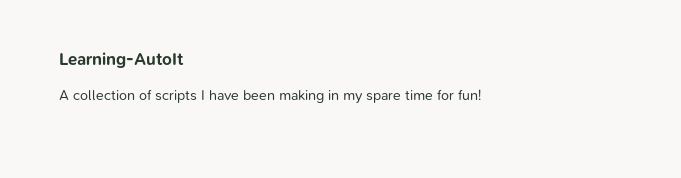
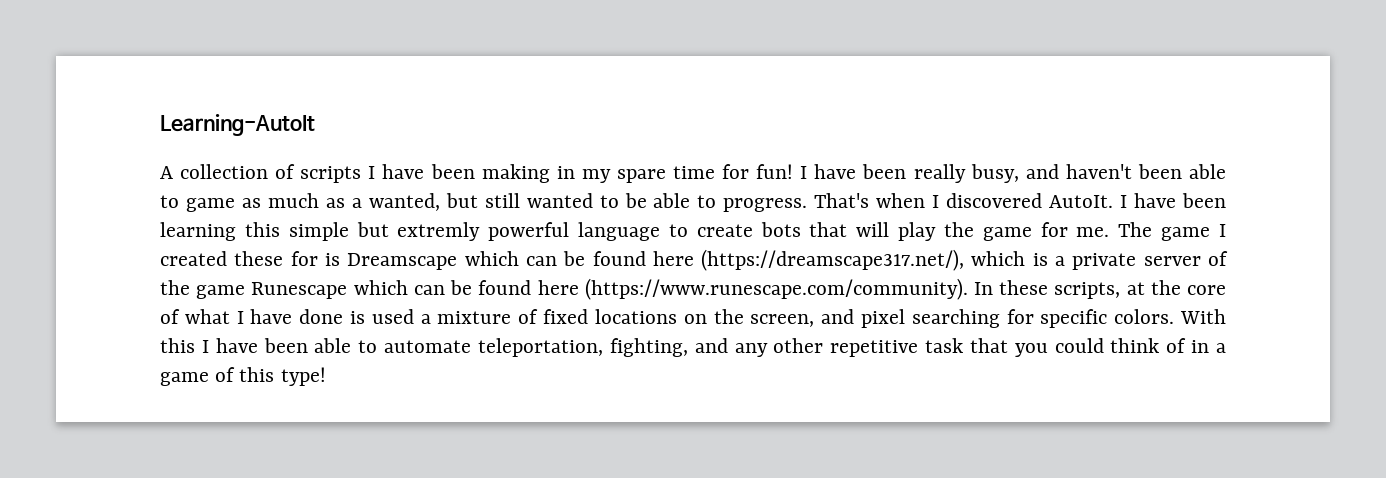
(481, 94) none -> [800,164,1227,183] [160,193,1227,212] [160,222,1227,241] [160,249,1228,271] [160,278,1226,300] [160,309,1227,328] [160,338,1226,357] [160,367,326,386] I have been really busy, and haven't been able to game as much as a wanted, but still wanted to be able to progress. That's when I discovered AutoIt. I have been learning this simple but extremly powerful language to create bots that will play the game for me. The game I created these for is Dreamscape which can be found here (https://dreamscape317.net/), which is a private server of the game Runescape which can be found here (https://www.runescape.com/community). In these scripts, at the core of what I have done is used a mixture of fixed locations on the screen, and pixel searching for specific colors. With this I have been able to automate teleportation, fighting, and any other repetitive task that you could think of in a game of this type!

